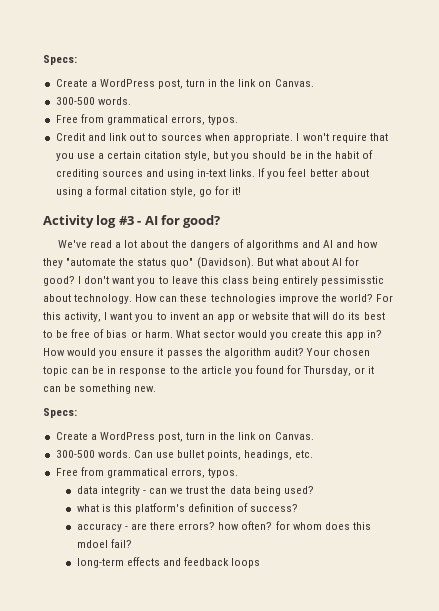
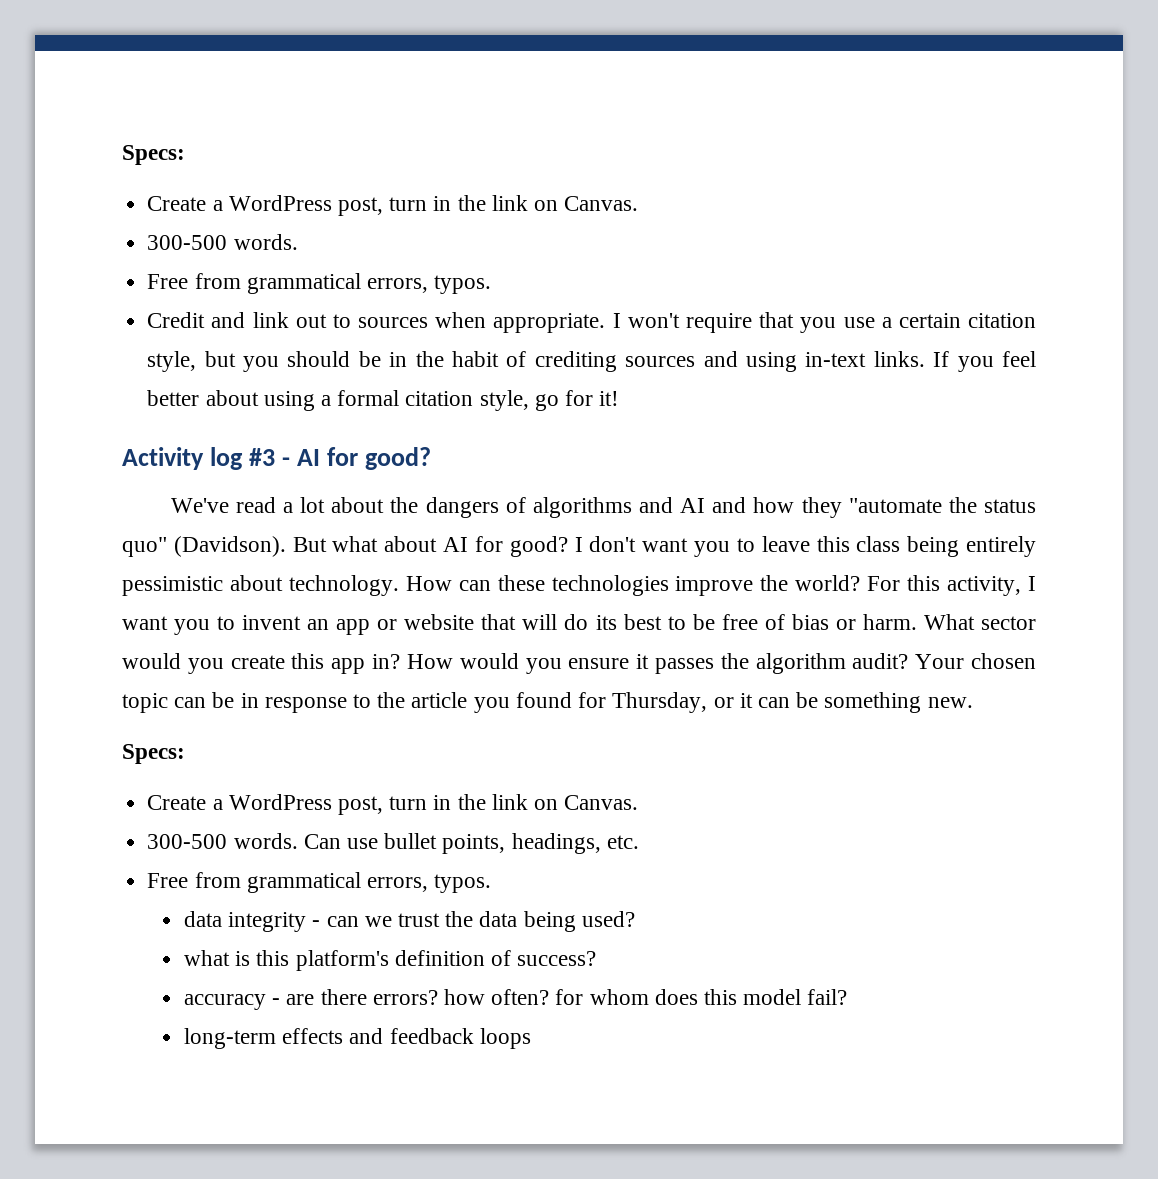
[321,276,385,286] pessimisstic -> [122,576,223,596] pessimistic
[76,540,108,548] mdoel -> [743,989,802,1005] model

